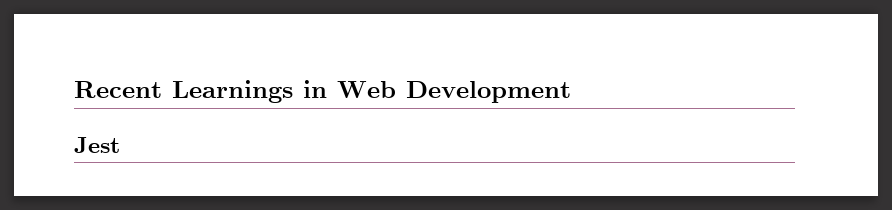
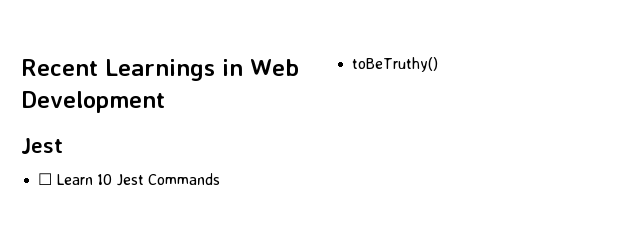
(120, 145) none -> [38,173,220,186] [352,57,439,72] // ☐ Learn 10 Jest Commands // toBeTruthy()

